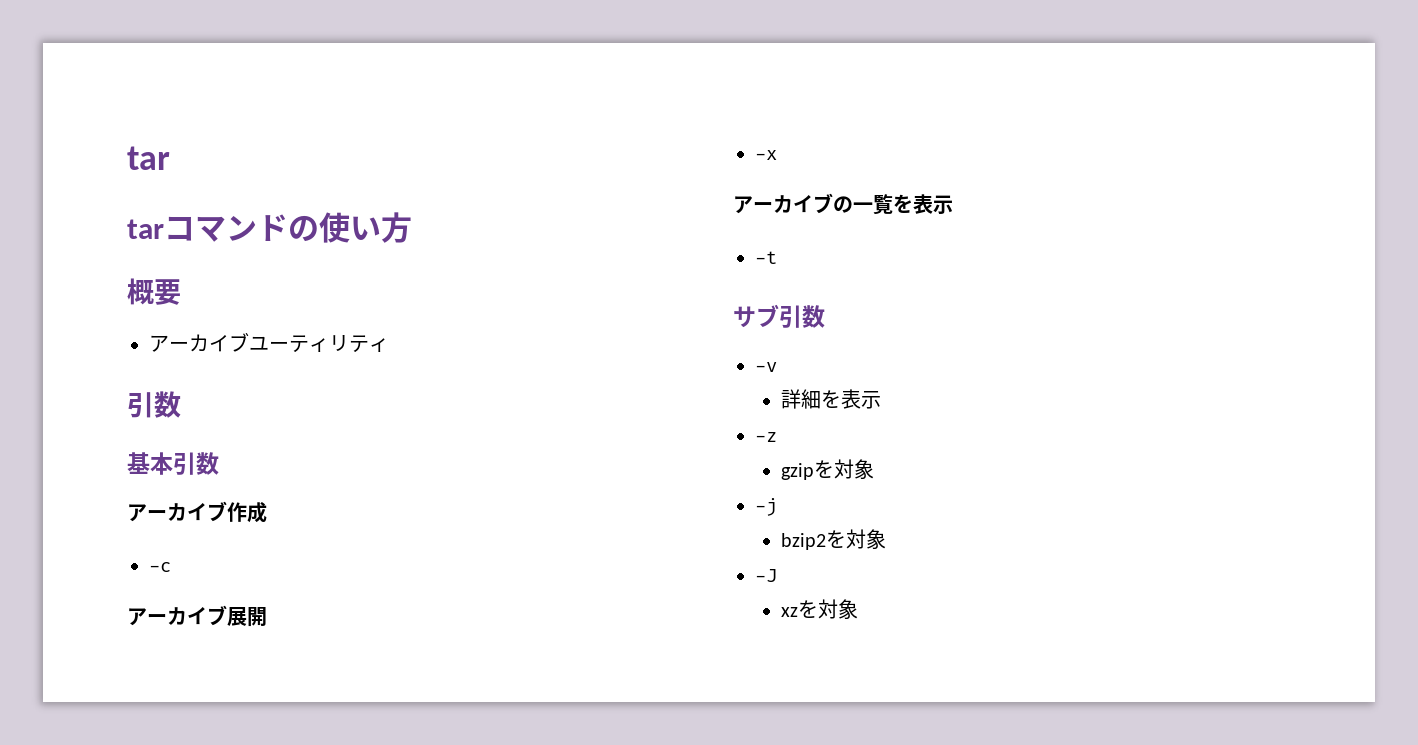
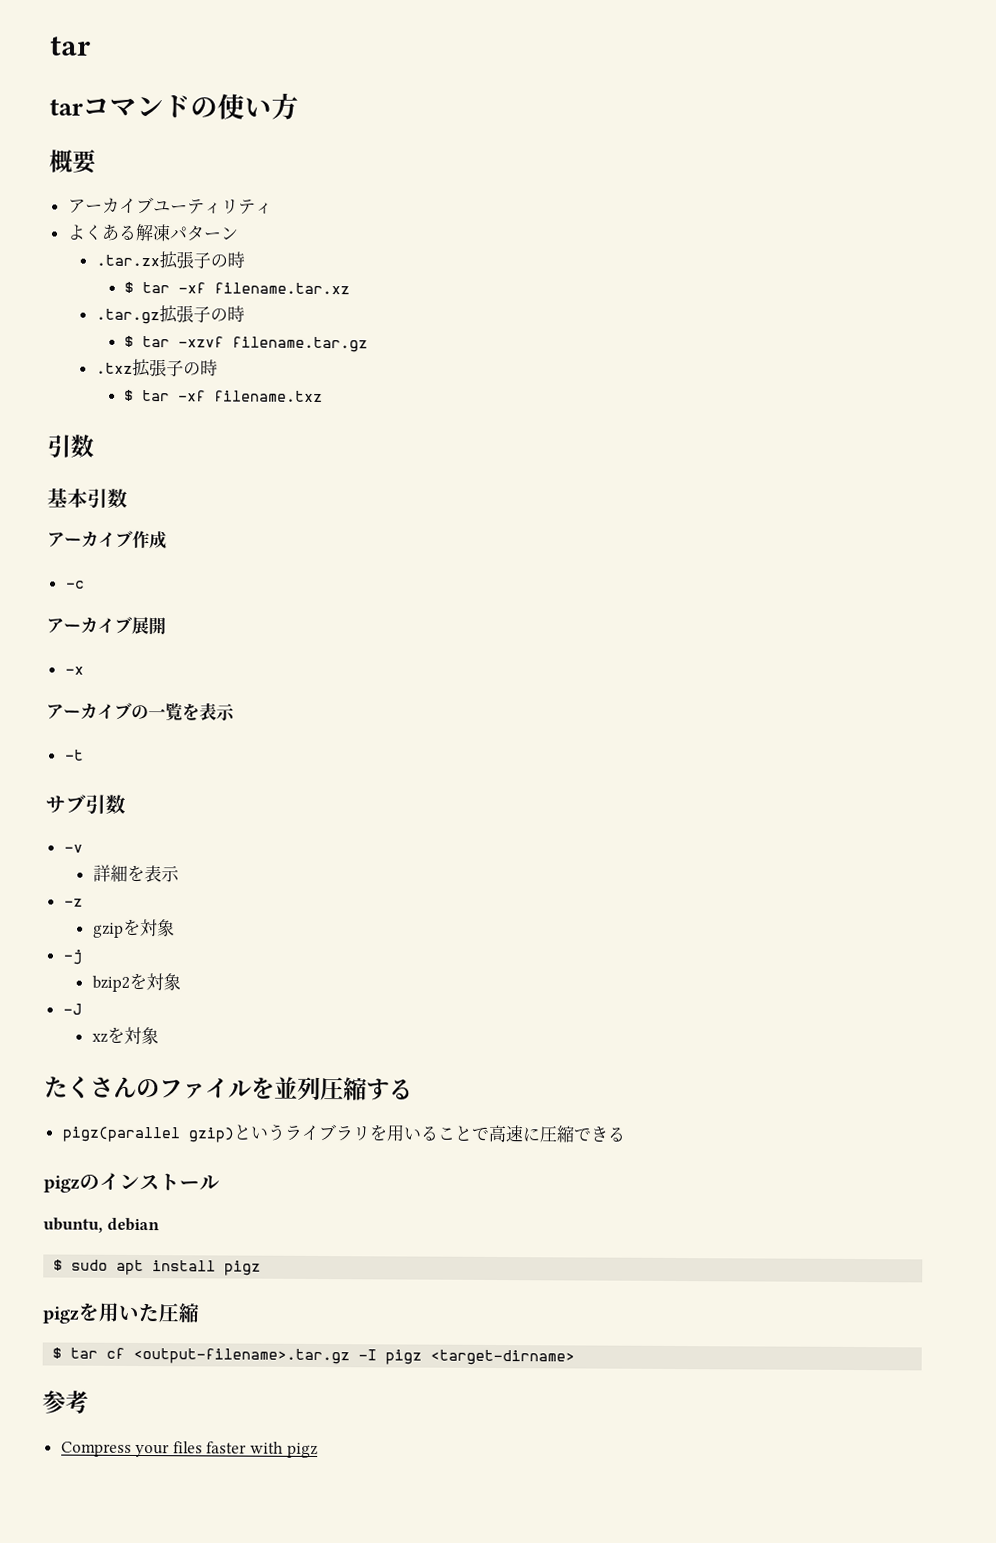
(389, 345) none -> [66,223,239,242] [95,251,245,270] [124,281,351,295] [95,305,245,325] [124,335,369,353] [95,358,218,378] [124,389,324,403] // よくある解凍パターン // .tar.zx拡張子の時 // $ tar -xf filename.tar.xz // .tar.gz拡張子の時 // $ tar -xzvf filename.tar.gz // .txz拡張子の時 // $ tar -xf filename.txz
(858, 609) none -> [44,1076,413,1101] [61,1123,626,1143] [43,1172,220,1193] [43,1217,160,1233] [53,1259,262,1276] [42,1302,200,1324] [52,1347,576,1366] [42,1390,89,1414] [60,1441,318,1459] // たくさんのファイルを並列圧縮する // pigz(parallel gzip)というライブラリを用いることで高速に圧縮できる // pigzのインストール // ubuntu, debian // $ sudo apt install pigz // pigzを用いた圧縮 // $ tar cf <output-filename>.tar.gz -I pigz <target-dirname> // 参考 // Compress your files faster with pigz

